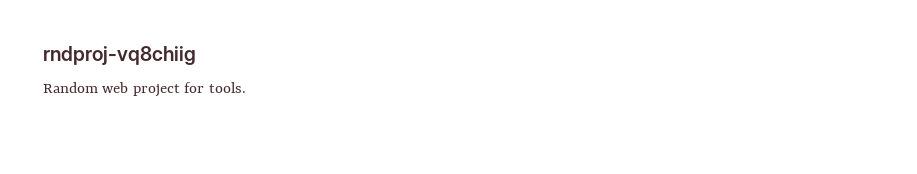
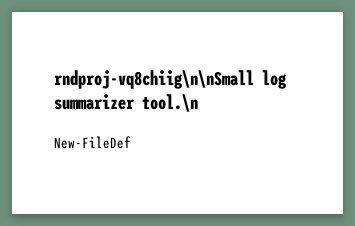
[43,46,196,66] [43,82,246,97] rndproj-vq8chiig // Random web project for tools. -> [54,70,287,89] [54,94,198,112] [54,136,131,149] rndproj-vq8chiig\n\nSmall log summarizer tool.\n // New-FileDef

